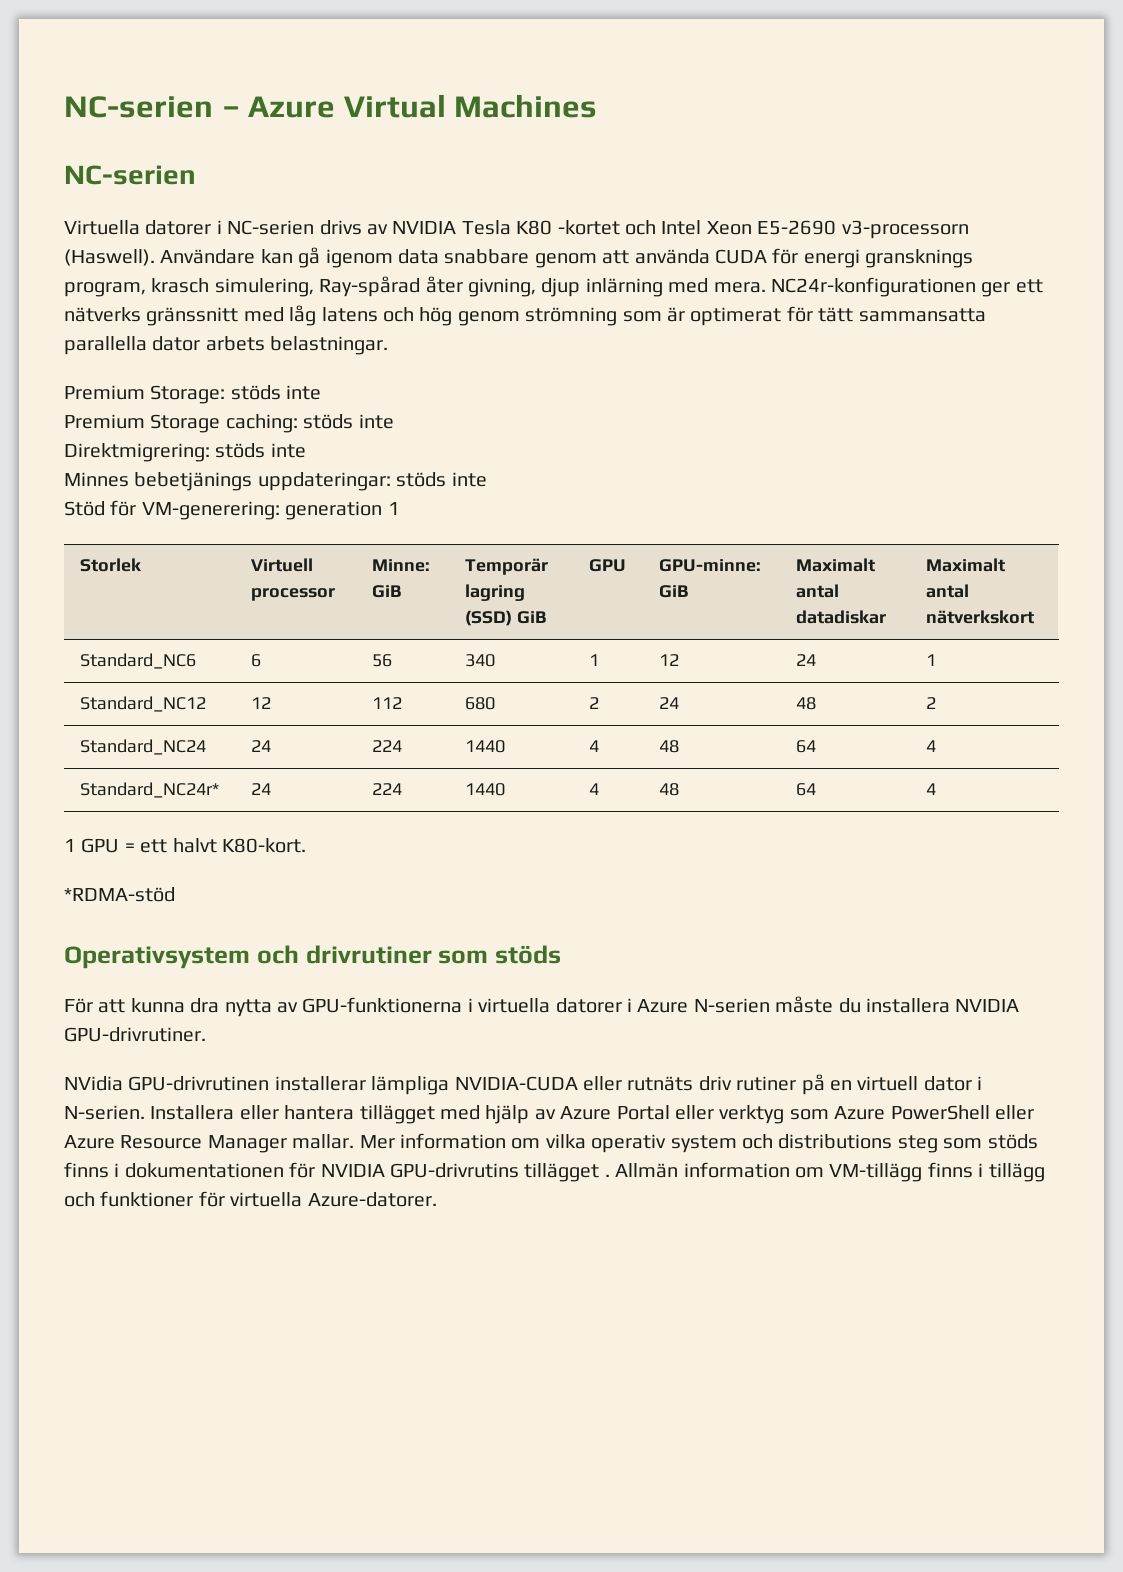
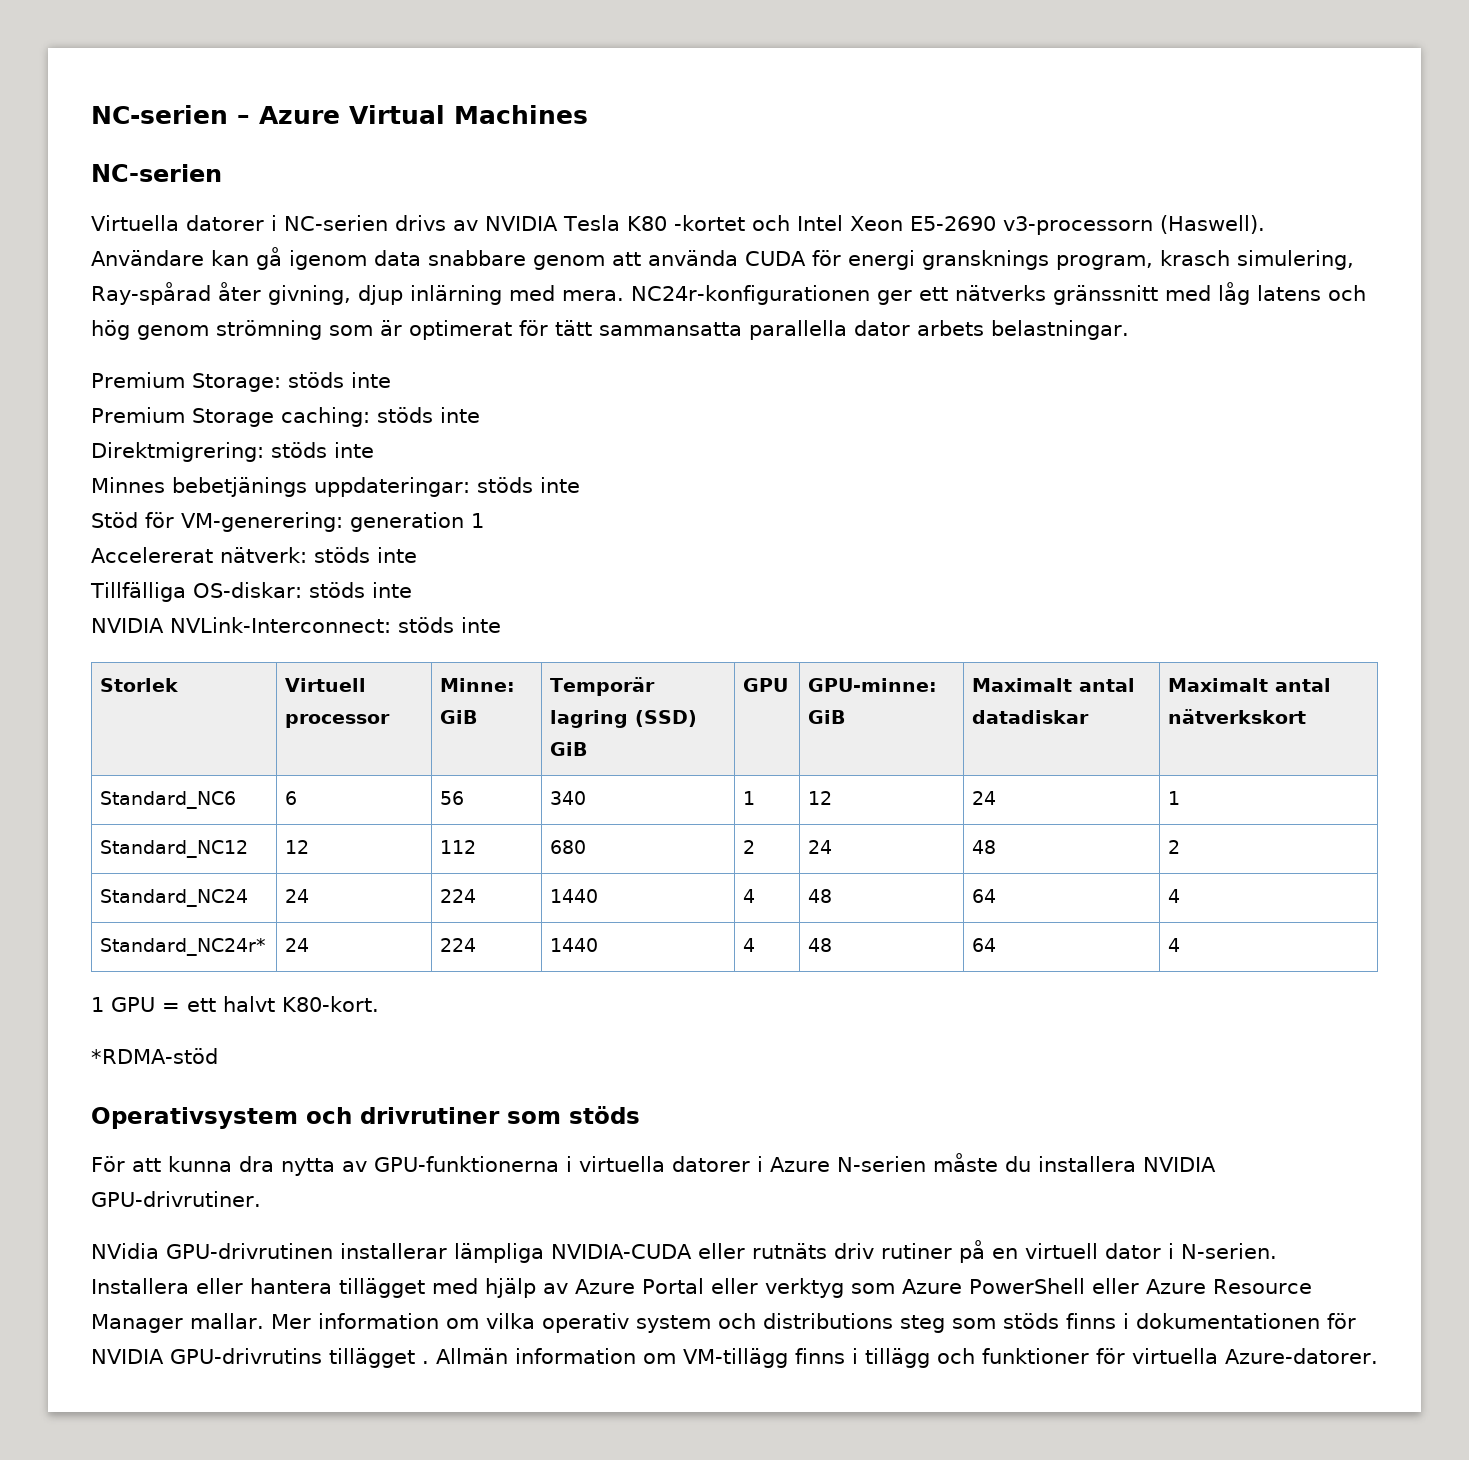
(400, 508) none -> [91,547,417,563] [90,582,412,602] [91,617,501,633] // Accelererat nätverk: stöds inte // Tillfälliga OS-diskar: stöds inte // NVIDIA NVLink-Interconnect: stöds inte

